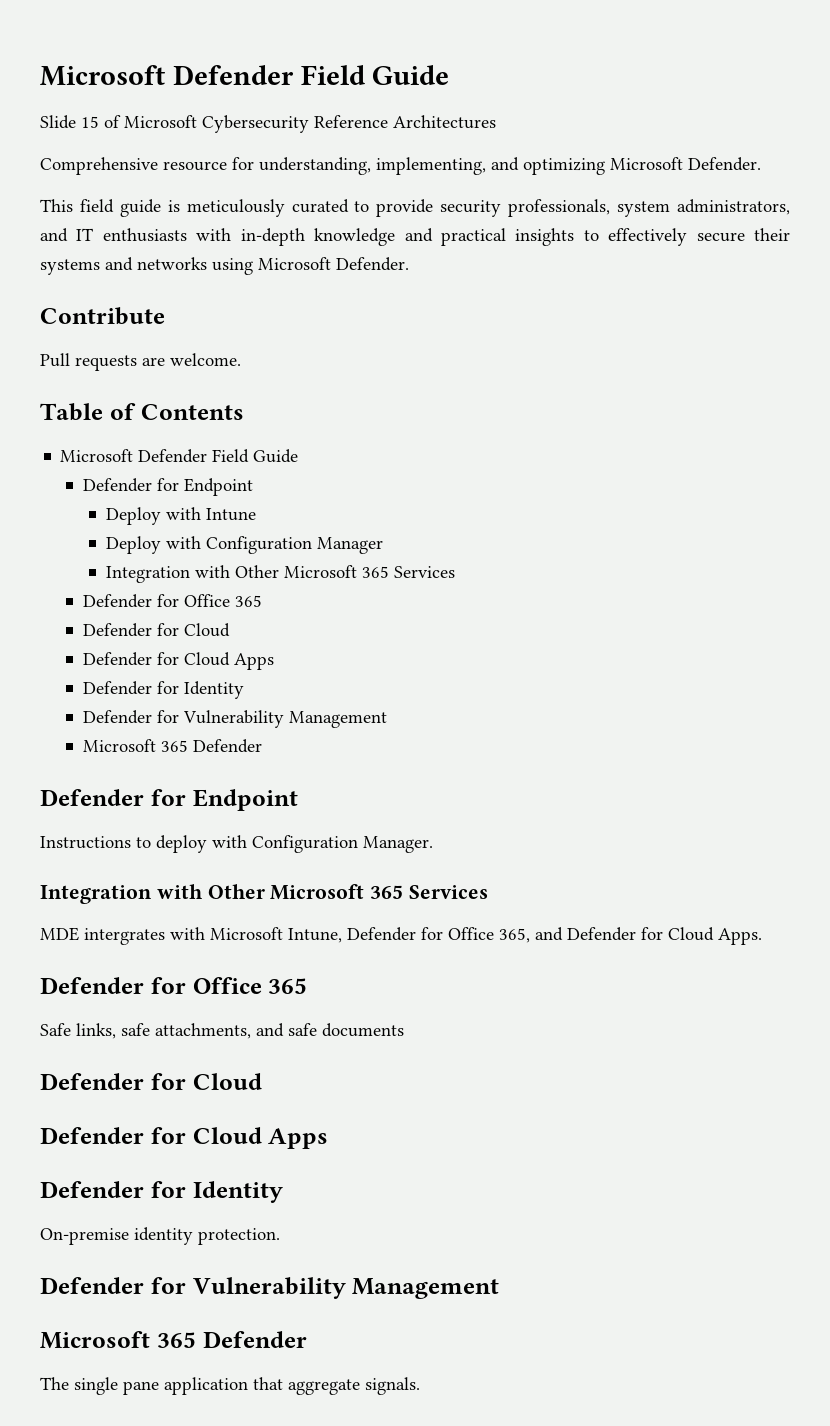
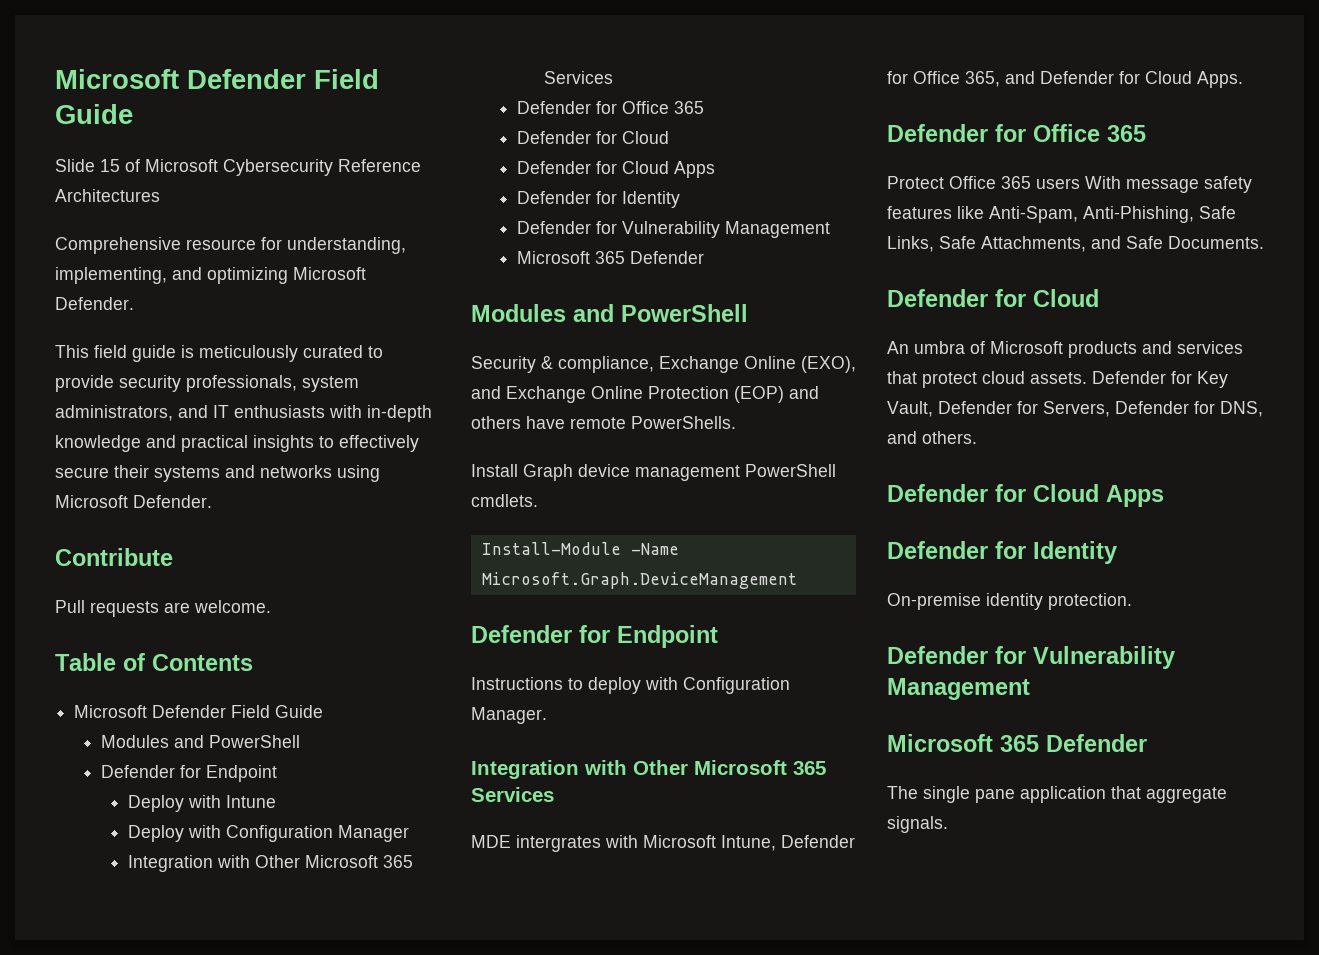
(299, 456) none -> [101,735,301,748] // Modules and PowerShell
(263, 746) none -> [471,304,748,322] [471,356,856,373] [471,386,819,403] [471,416,736,429] [471,464,836,481] [471,494,538,507] [481,542,679,555] [481,572,797,589] // Modules and PowerShell // Security & compliance, Exchange Online (EXO), and Exchange Online Protection (EOP) and others have remote PowerShells. // Install Graph device management PowerShell cmdlets. // Install-Module -Name Microsoft.Graph.DeviceManagement
[40,1023,404,1039] [40,1073,262,1090] Safe links, safe attachments, and safe documents // Defender for Cloud -> [887,176,1252,193] [887,206,1236,223] [887,236,1264,252] [887,289,1099,307] [887,341,1243,358] [887,371,1228,388] [887,401,1263,417] [887,431,977,444] Protect Office 365 users With message safety features like Anti-Spam, Anti-Phishing, Safe Links, Safe Attachments, and Safe Documents. // Defender for Cloud // An umbra of Microsoft products and services that protect cloud assets. Defender for Key Vault, Defender for Servers, Defender for DNS, and others.

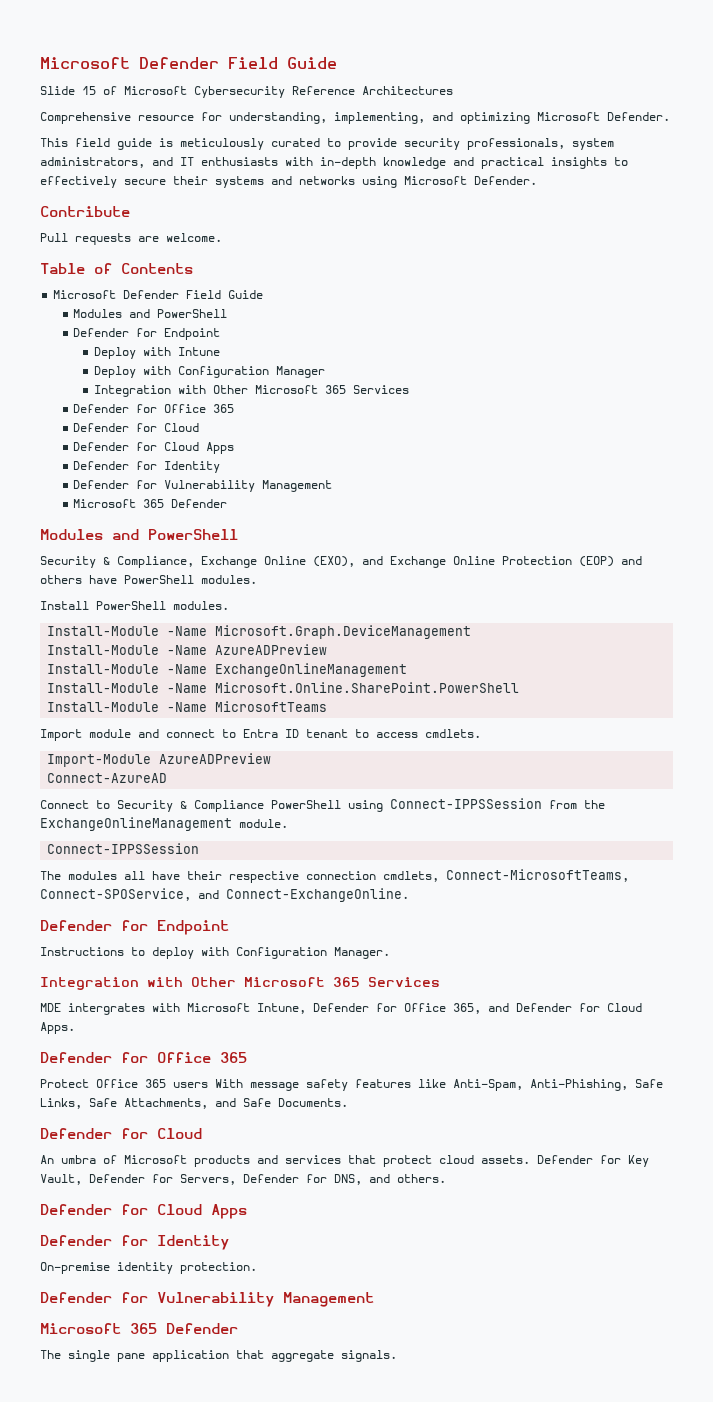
[558,356,654,373] compliance, -> [117,556,194,568] Compliance,
[570,416,736,429] remote PowerShells. -> [124,575,257,584] PowerShell modules.
[523,464,836,481] [471,494,538,507] [481,542,679,555] [481,572,797,589] Graph device management PowerShell cmdlets. // Install-Module -Name Microsoft.Graph.DeviceManagement -> [96,601,229,610] [47,625,472,639] [47,644,328,655] [47,663,408,677] [47,682,520,693] [47,701,328,712] [40,729,481,741] [47,753,272,767] [47,773,168,783] [40,798,605,812] [40,817,288,831] [47,843,200,854] [40,869,629,883] [40,888,409,902] PowerShell modules. // Install-Module -Name Microsoft.Graph.DeviceManagement // Install-Module -Name AzureADPreview // Install-Module -Name ExchangeOnlineManagement // Install-Module -Name Microsoft.Online.SharePoint.PowerShell // Install-Module -Name MicrosoftTeams // Import module and connect to Entra ID tenant to access cmdlets. // Import-Module AzureADPreview // Connect-AzureAD // Connect to Security & Compliance PowerShell using Connect-IPPSSession from the ExchangeOnlineManagement module. // Connect-IPPSSession // The modules all have their respective connection cmdlets, Connect-MicrosoftTeams, Connect-SPOService, and Connect-ExchangeOnline.

